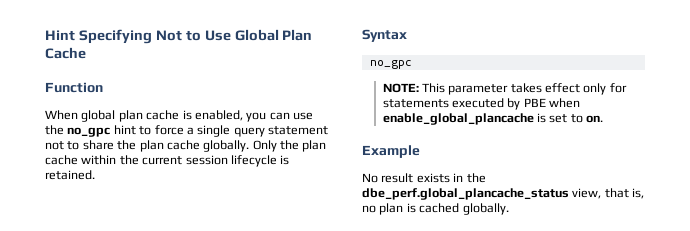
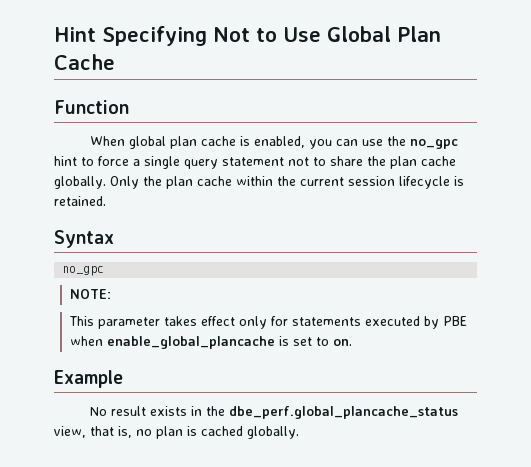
(419, 88) none -> (111, 294) //

